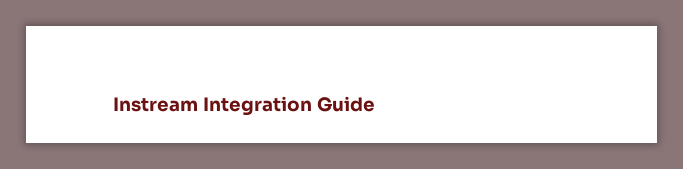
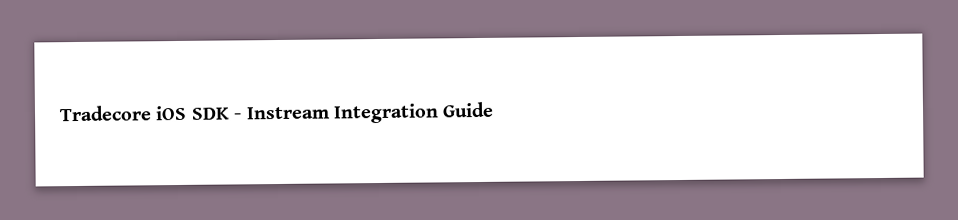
(113, 104) none -> [59,105,243,122] Tradecore iOS SDK -

